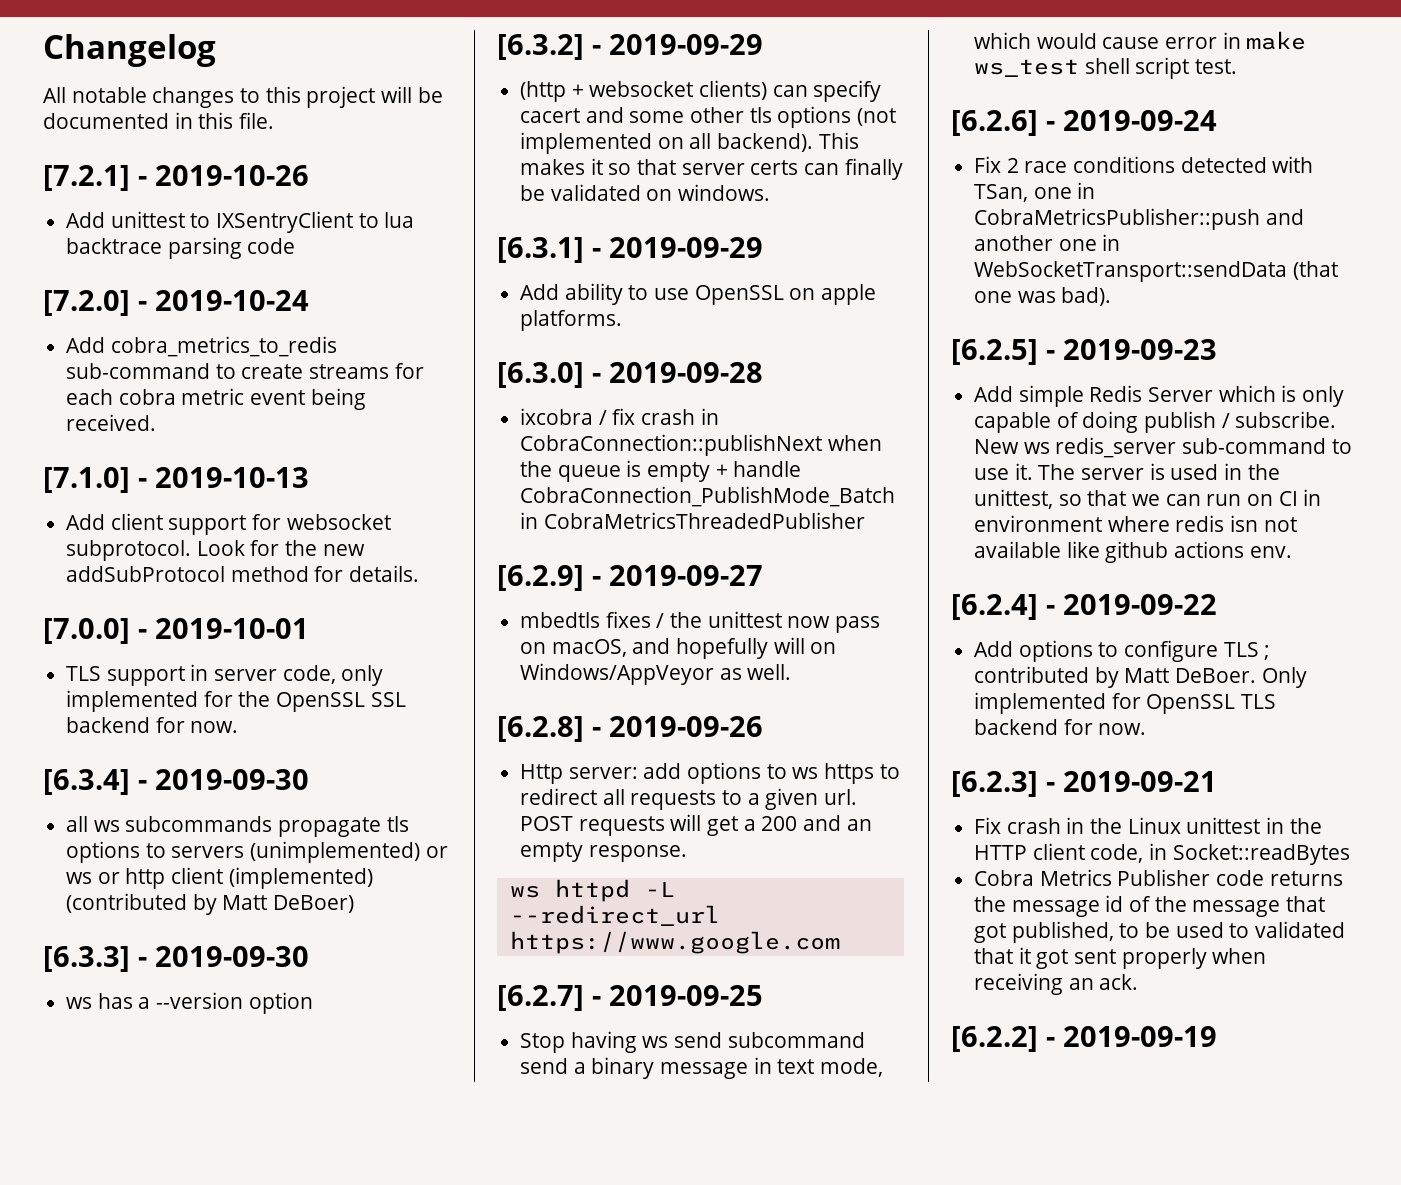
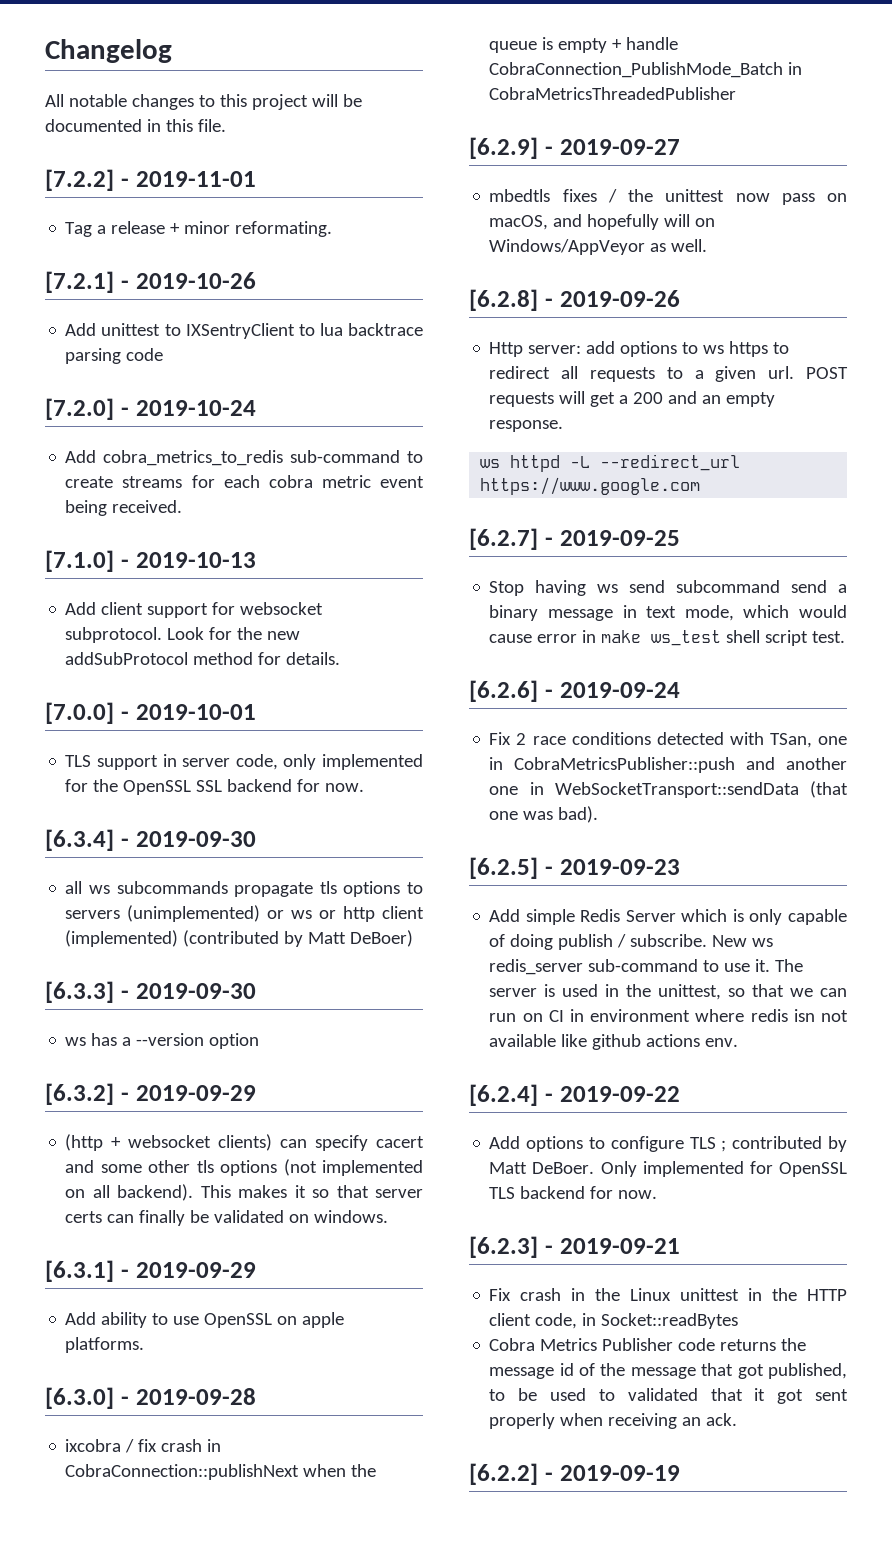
(275, 120) none -> [45,169,256,191] [65,221,333,237] // [7.2.2] - 2019-11-01 // Tag a release + minor reformating.

